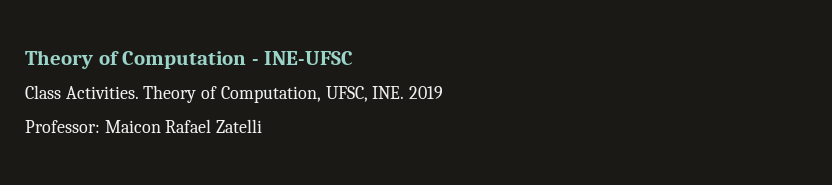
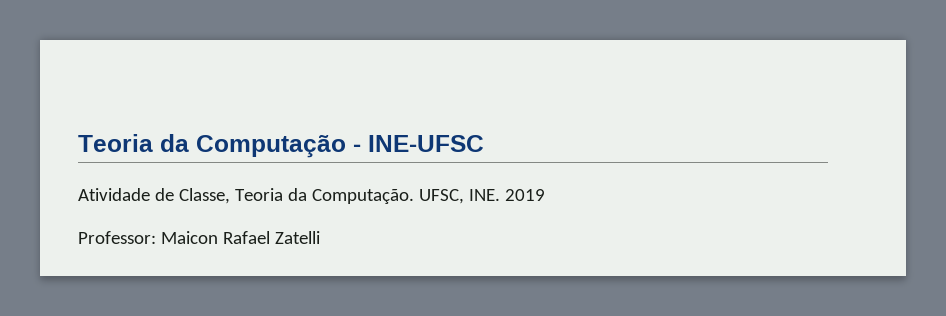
[25,50,247,69] Theory of Computation -> [78,134,346,158] Teoria da Computação
[25,85,321,103] Class Activities. Theory of Computation, -> [78,188,414,204] Atividade de Classe, Teoria da Computação.

